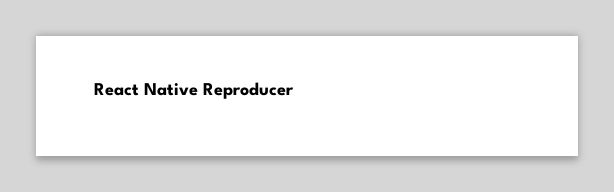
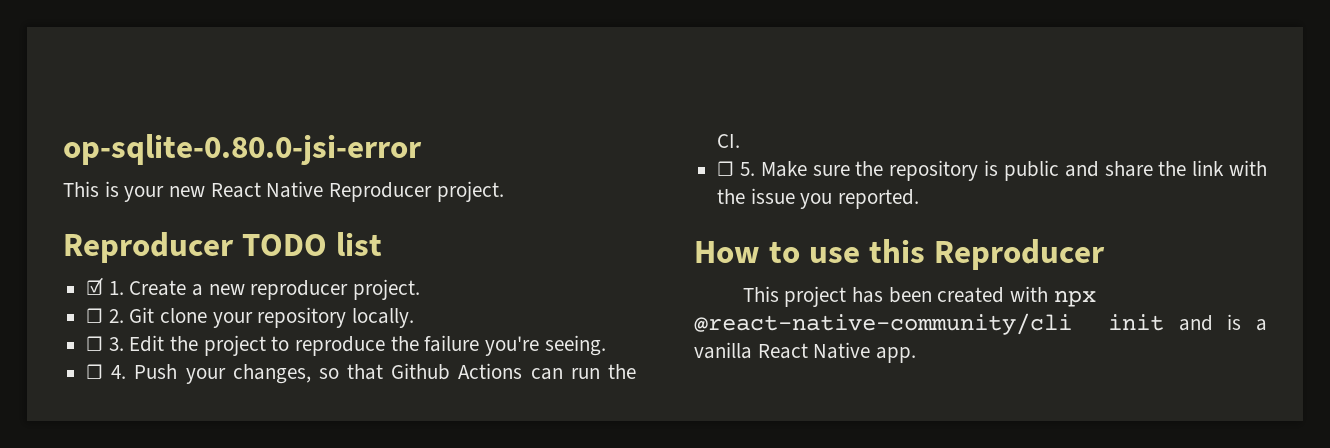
[94,82,294,99] React Native Reproducer -> [63,134,422,165] [63,181,504,202] [63,232,382,263] [86,277,421,300] [86,307,415,328] [86,335,606,356] [86,363,636,384] [717,134,741,148] [717,160,1267,181] [717,188,920,209] [694,239,1105,270] [742,286,1096,307] [694,313,1267,335] [694,342,917,363] op-sqlite-0.80.0-jsi-error // This is your new React Native Reproducer project. // Reproducer TODO list // ☑ 1. Create a new reproducer project. // ☐ 2. Git clone your repository locally. // ☐ 3. Edit the project to reproduce the failure you're seeing. // ☐ 4. Push your changes, so that Github Actions can run the CI. // ☐ 5. Make sure the repository is public and share the link with the issue you reported. // How to use this Reproducer // This project has been created with npx @react-native-community/cli init and is a vanilla React Native app.

